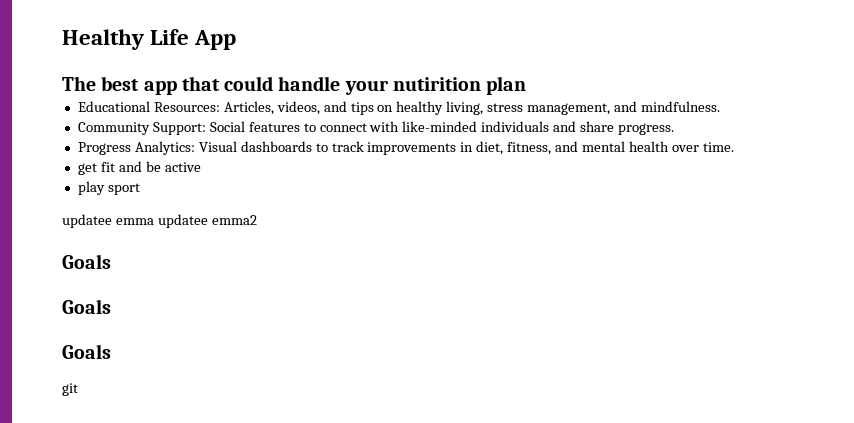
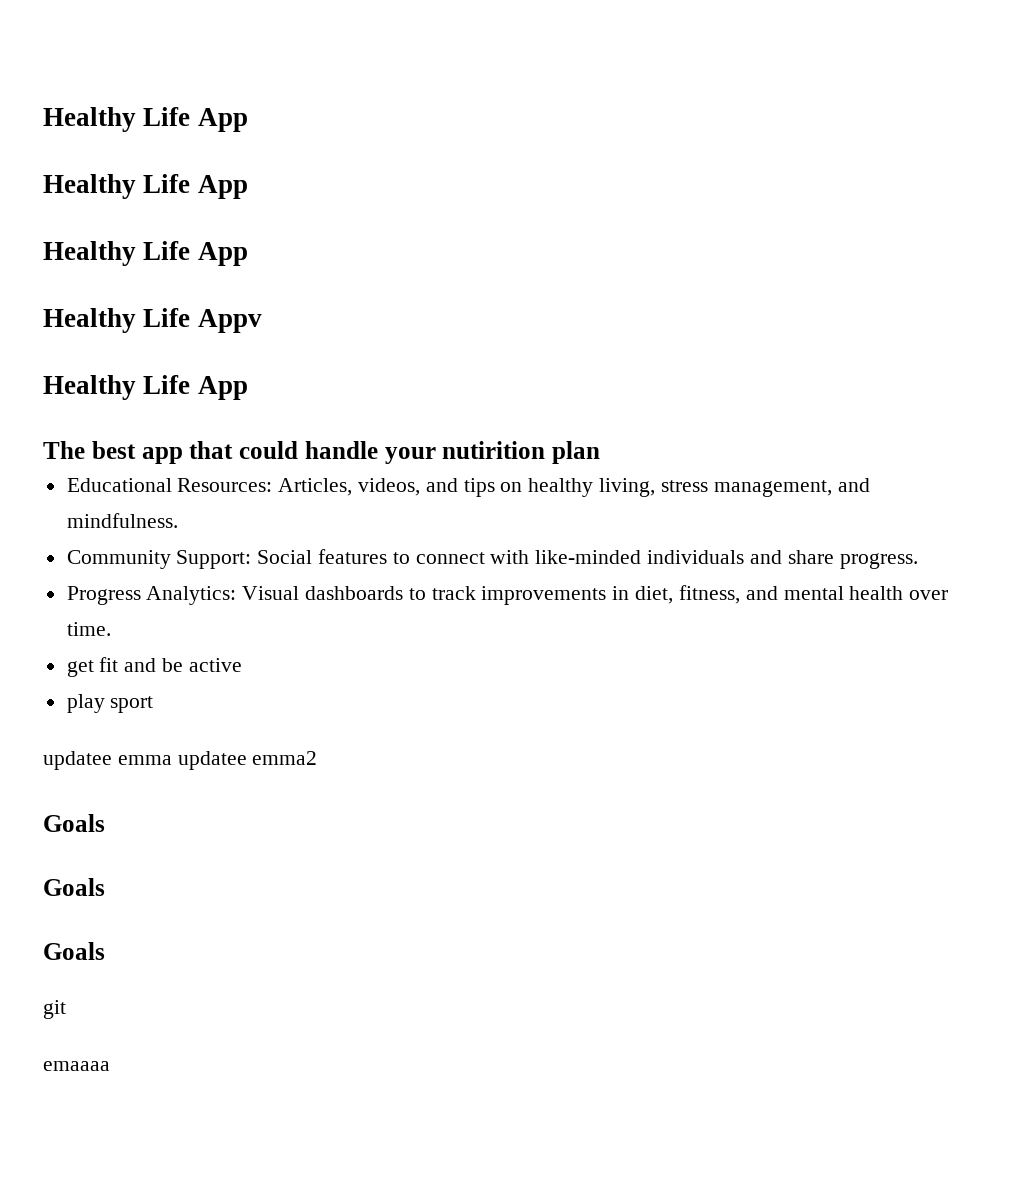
[62,29,237,50] Healthy Life App -> [43,107,248,132] [43,174,248,199] [43,241,248,266] [43,308,262,333] [43,375,248,400] Healthy Life App // Healthy Life App // Healthy Life App // Healthy Life Appv // Healthy Life App
(78, 389) none -> [43,1061,110,1071] // emaaaa

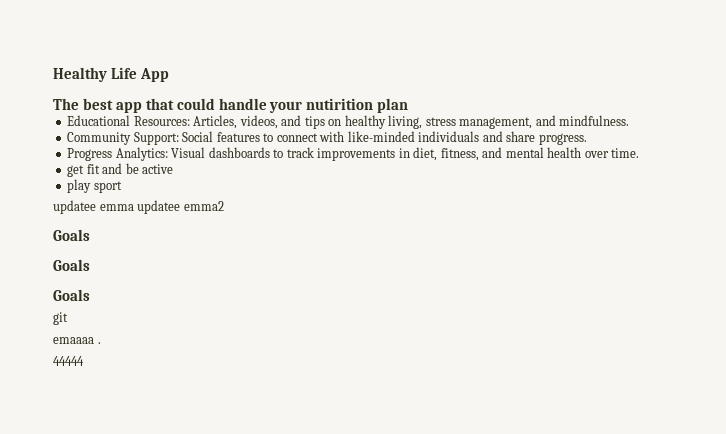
[43,107,248,132] [43,174,248,199] [43,241,248,266] [43,308,262,333] [43,375,248,400] Healthy Life App // Healthy Life App // Healthy Life App // Healthy Life Appv // Healthy Life App -> [53,67,170,82] Healthy Life App
(110, 1066) none -> [97,342,101,344] [53,356,84,366] . // 44444

